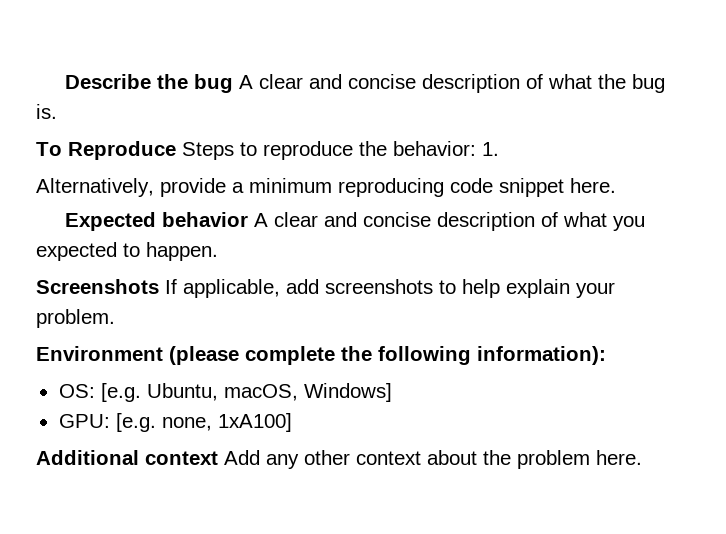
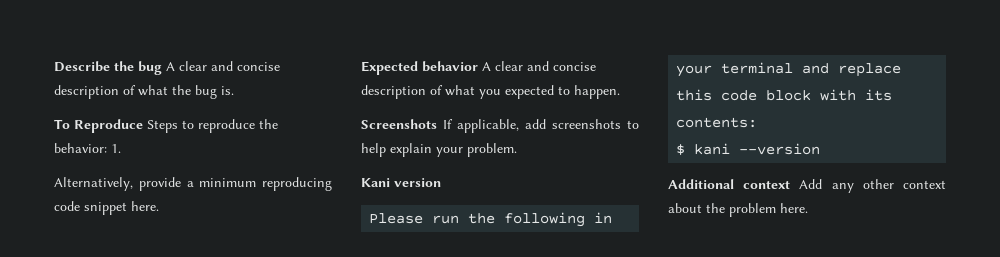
[36,346,606,365] [58,383,392,402] [58,413,292,432] Environment (please complete the following information): // OS: [e.g. Ubuntu, macOS, Windows] // GPU: [e.g. none, 1xA100] -> [361,178,441,187] [369,212,613,227] [676,62,902,77] [676,89,893,101] [676,117,758,128] [676,143,821,155] Kani version // Please run the following in your terminal and replace this code block with its contents: // $ kani --version

